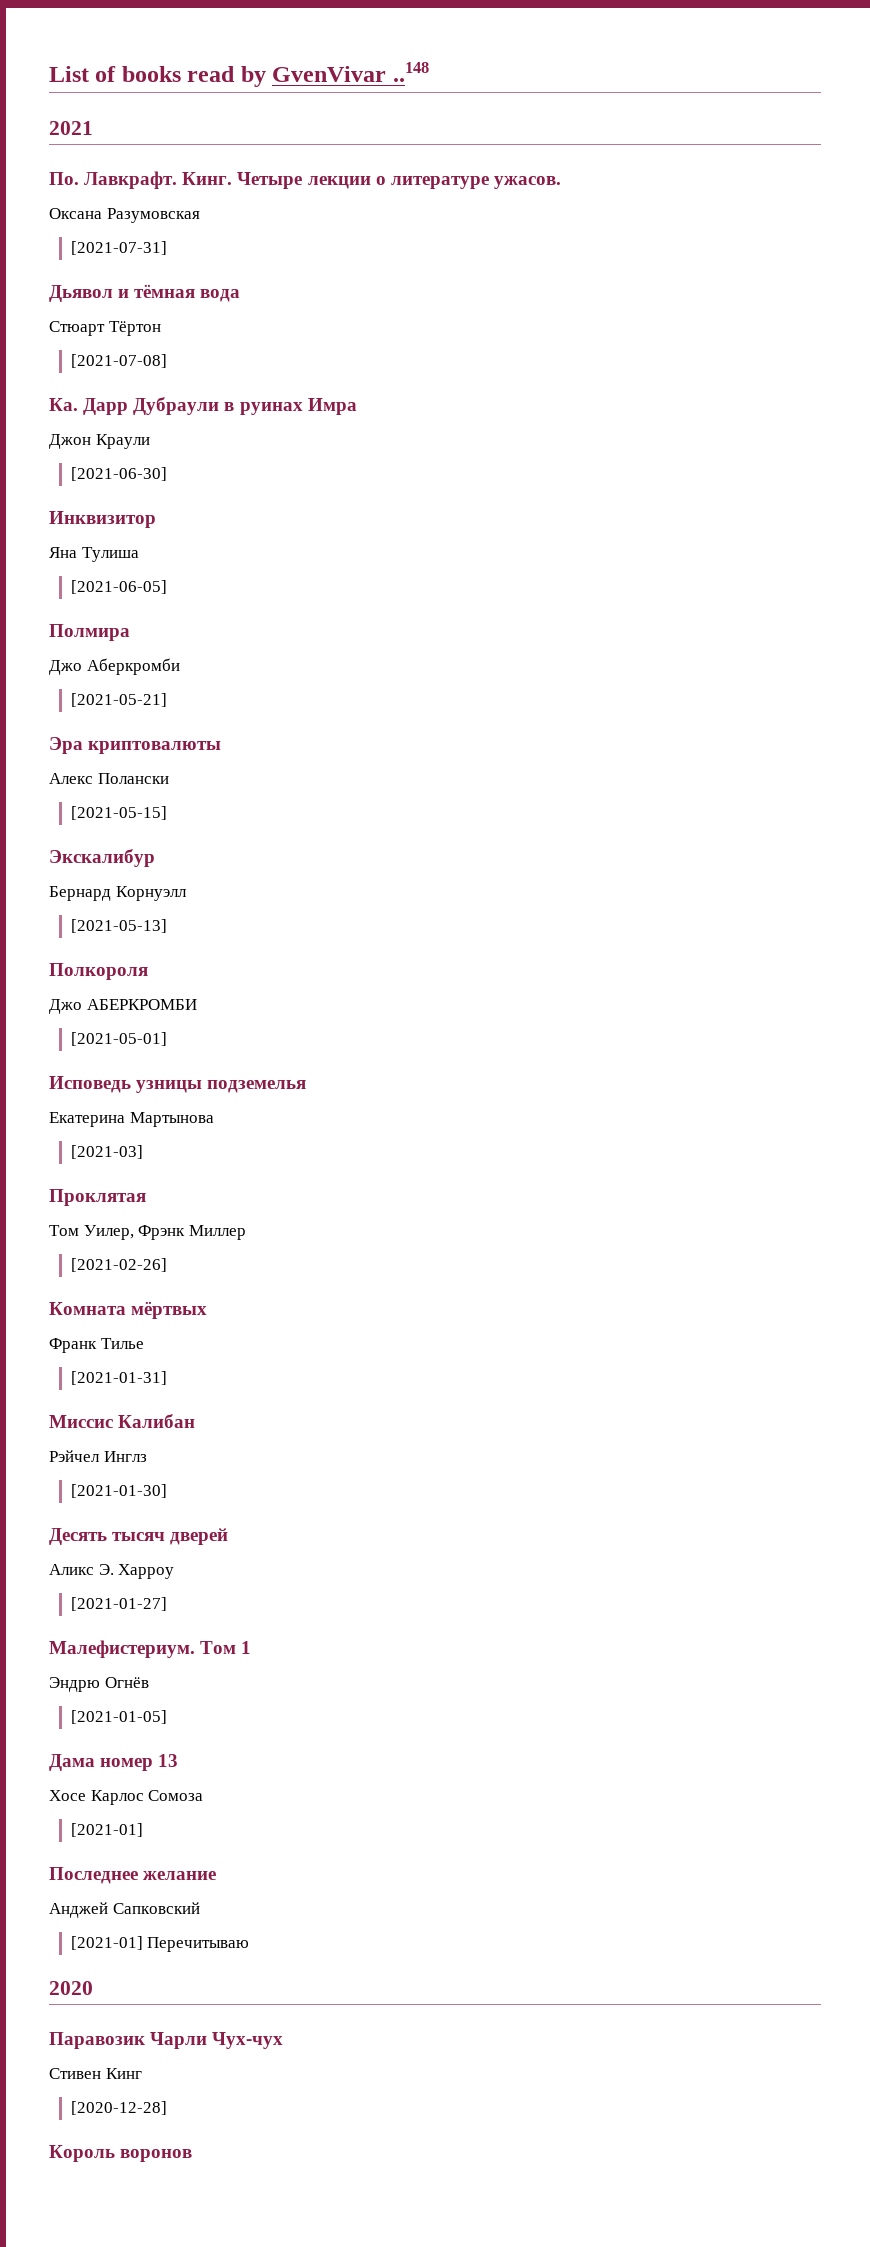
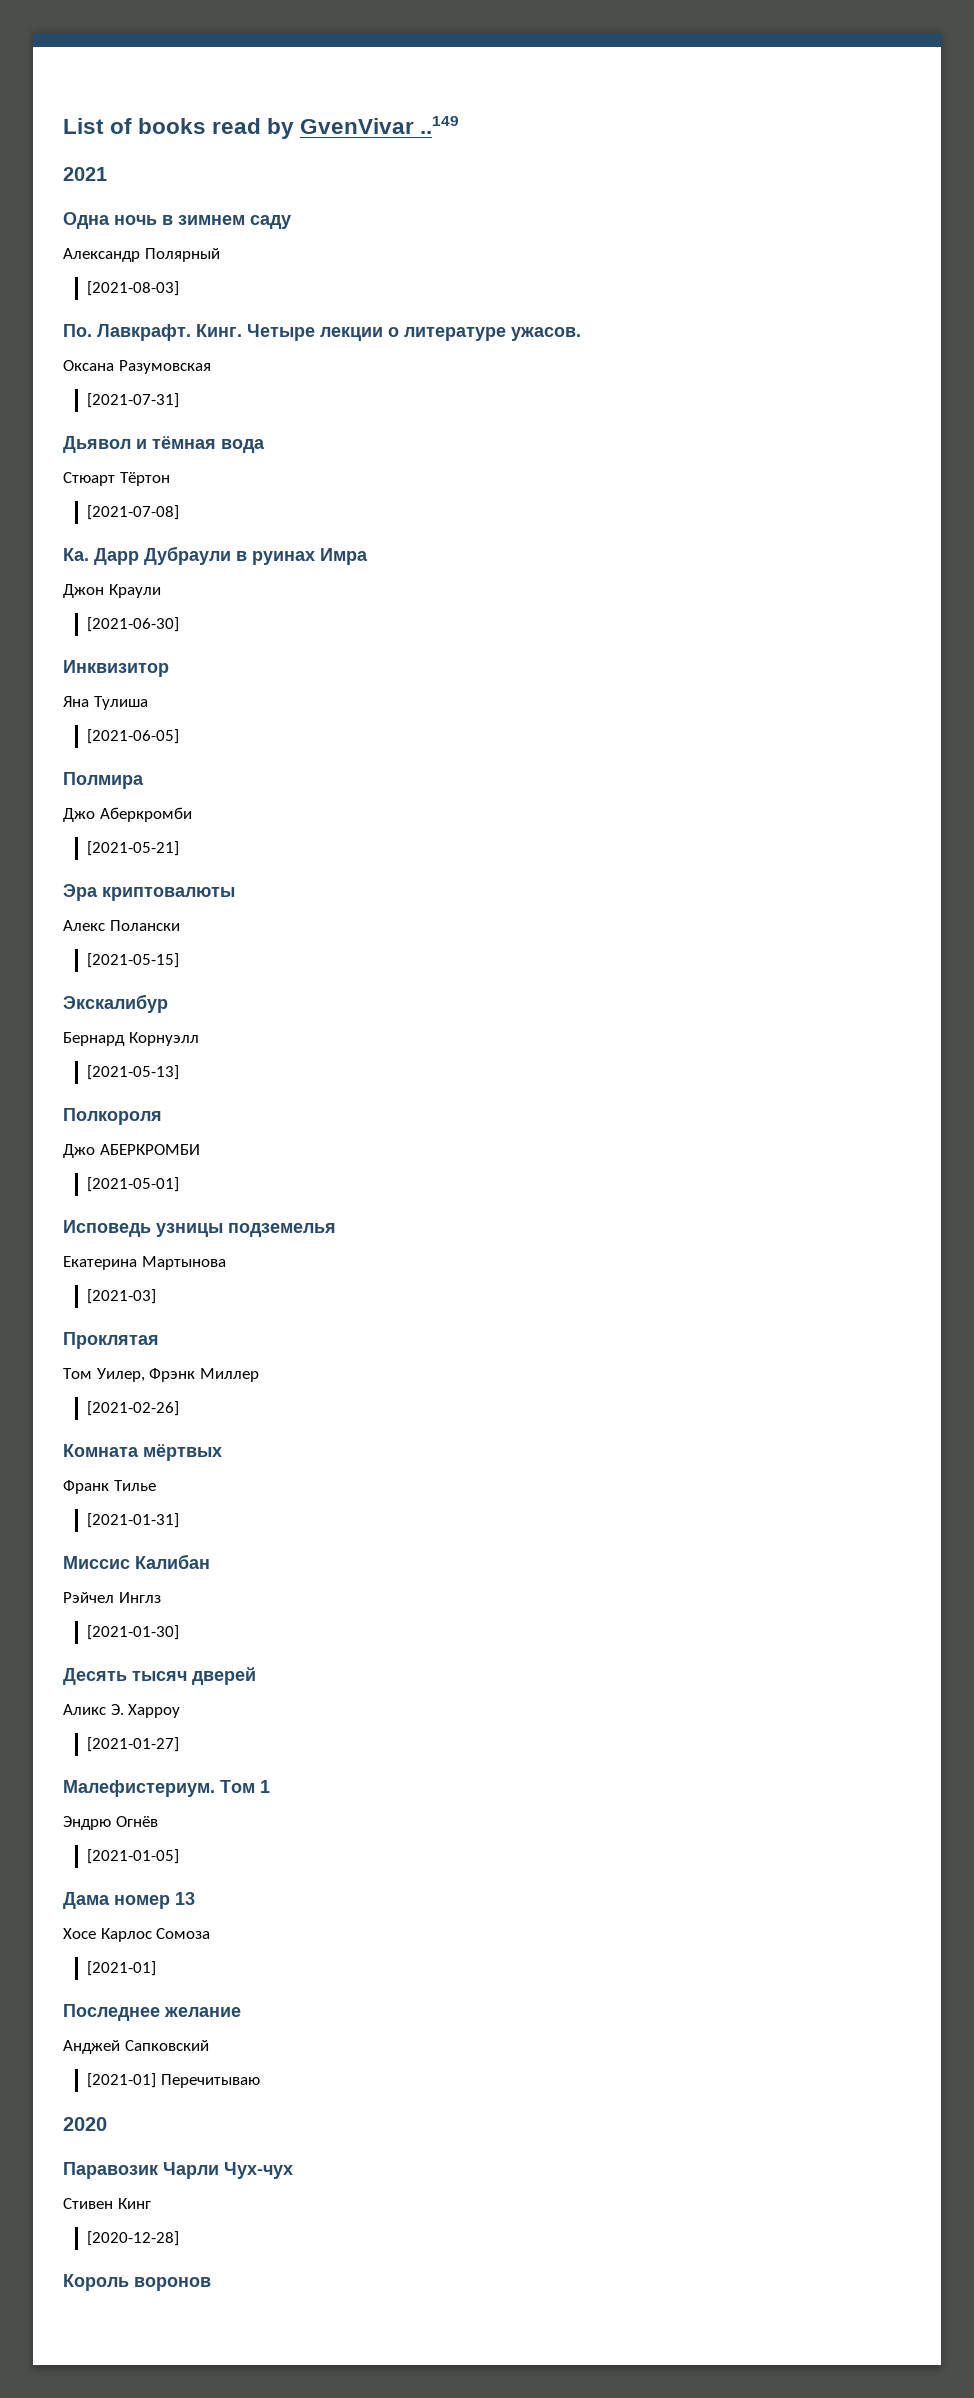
[392,62,429,82] ..148 -> [420,116,460,134] ..149
(93, 128) none -> [63,212,291,229] [63,248,220,262] [86,281,179,296] // Одна ночь в зимнем саду // Александр Полярный // [2021-08-03]

